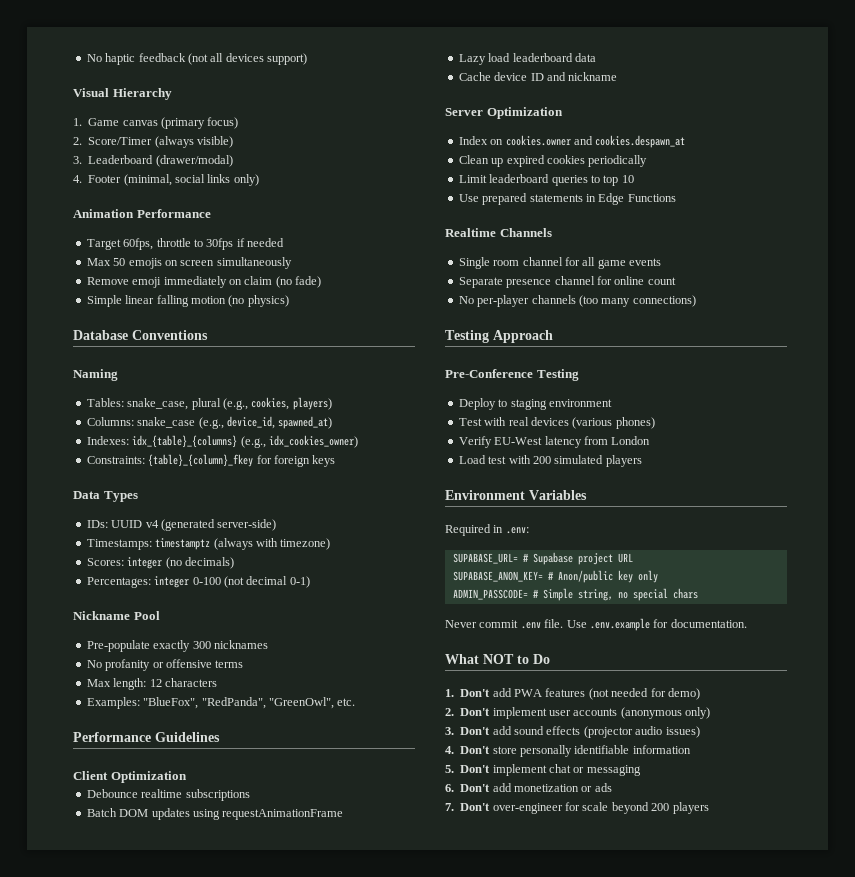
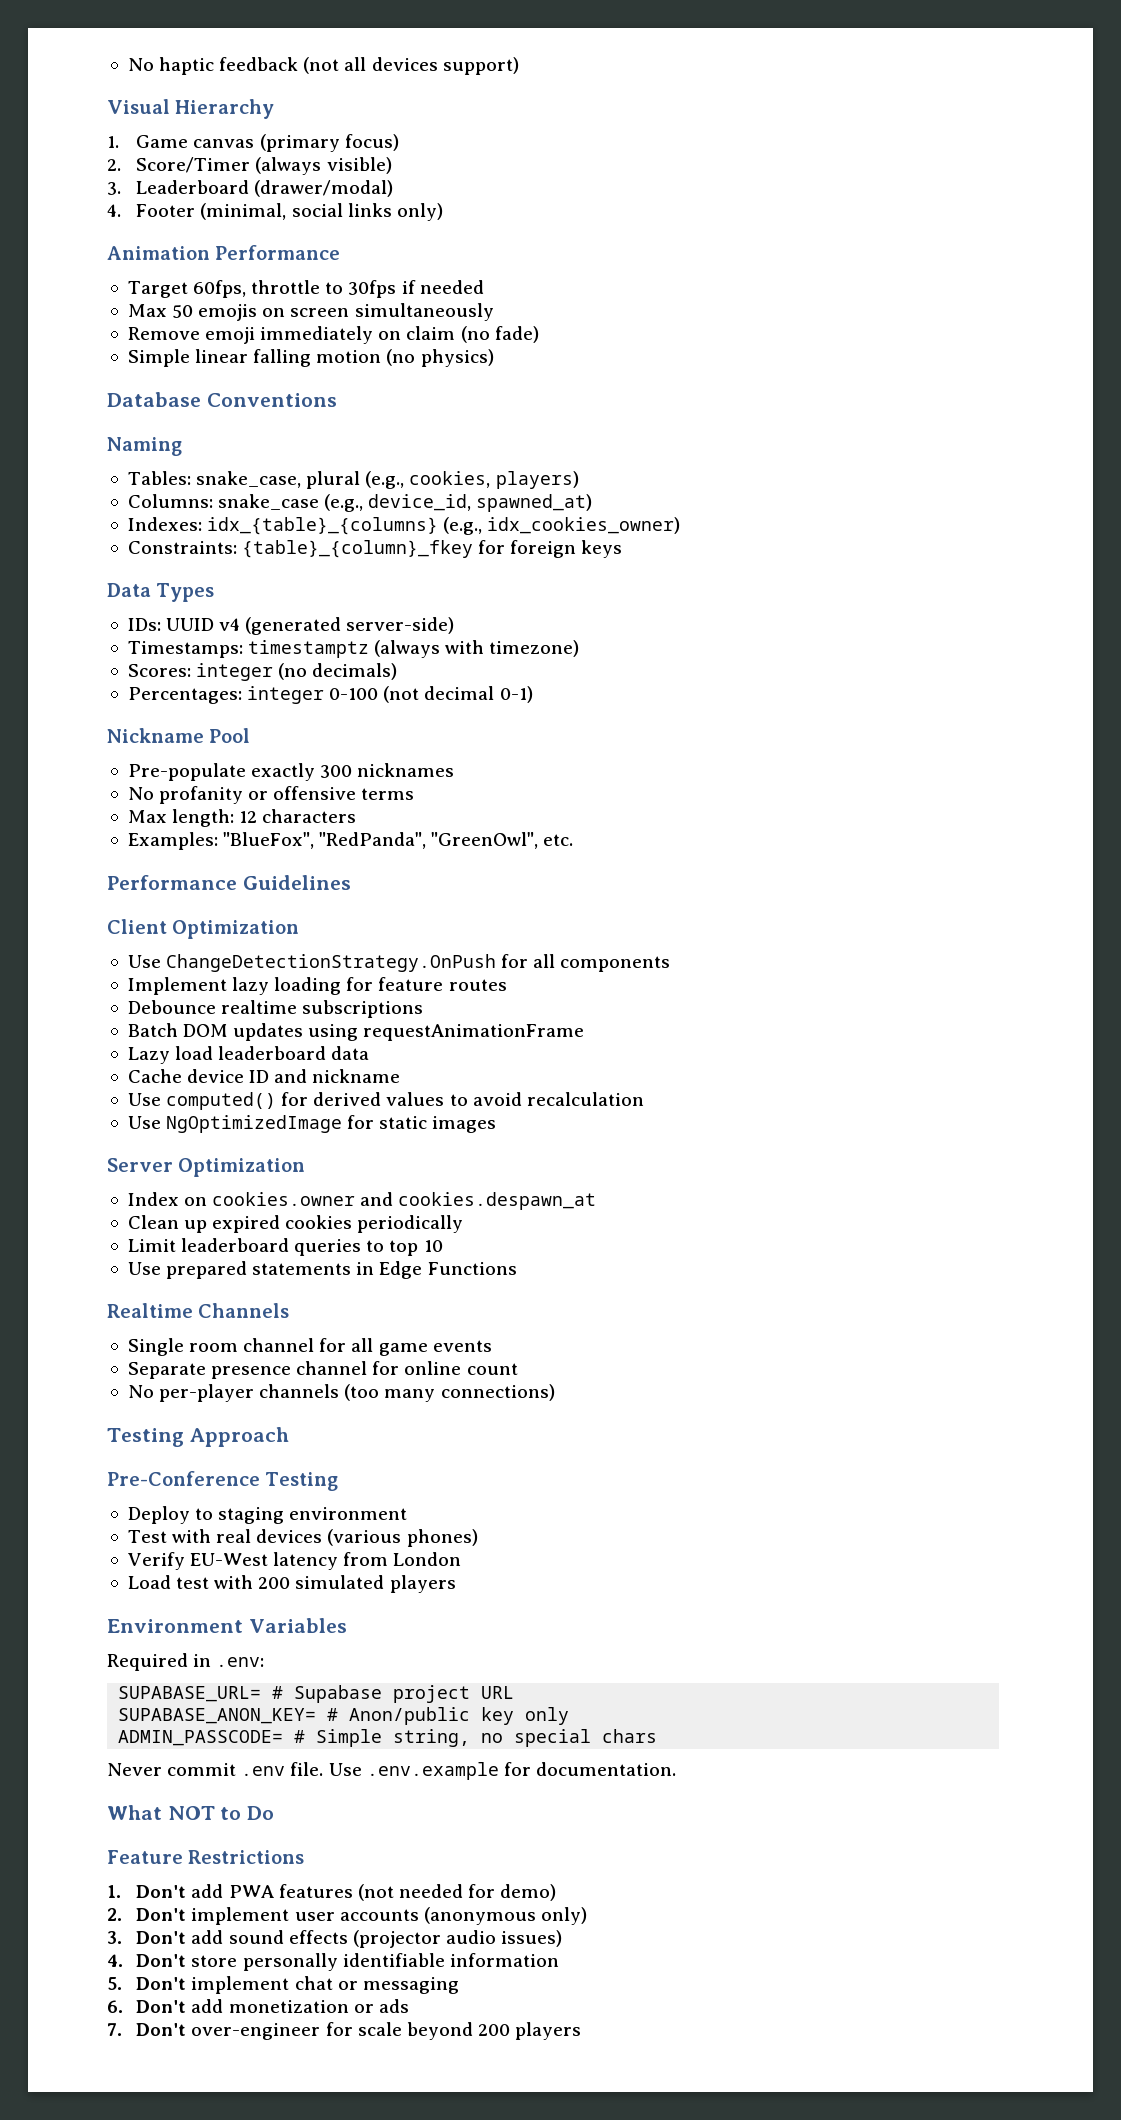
(187, 777) none -> [127,954,671,972] [127,977,507,995] // Use ChangeDetectionStrategy.OnPush for all components // Implement lazy loading for feature routes
(618, 76) none -> [127,1092,644,1110] [127,1115,497,1133] // Use computed() for derived values to avoid recalculation // Use NgOptimizedImage for static images
(550, 659) none -> [107,1850,305,1864] // Feature Restrictions

